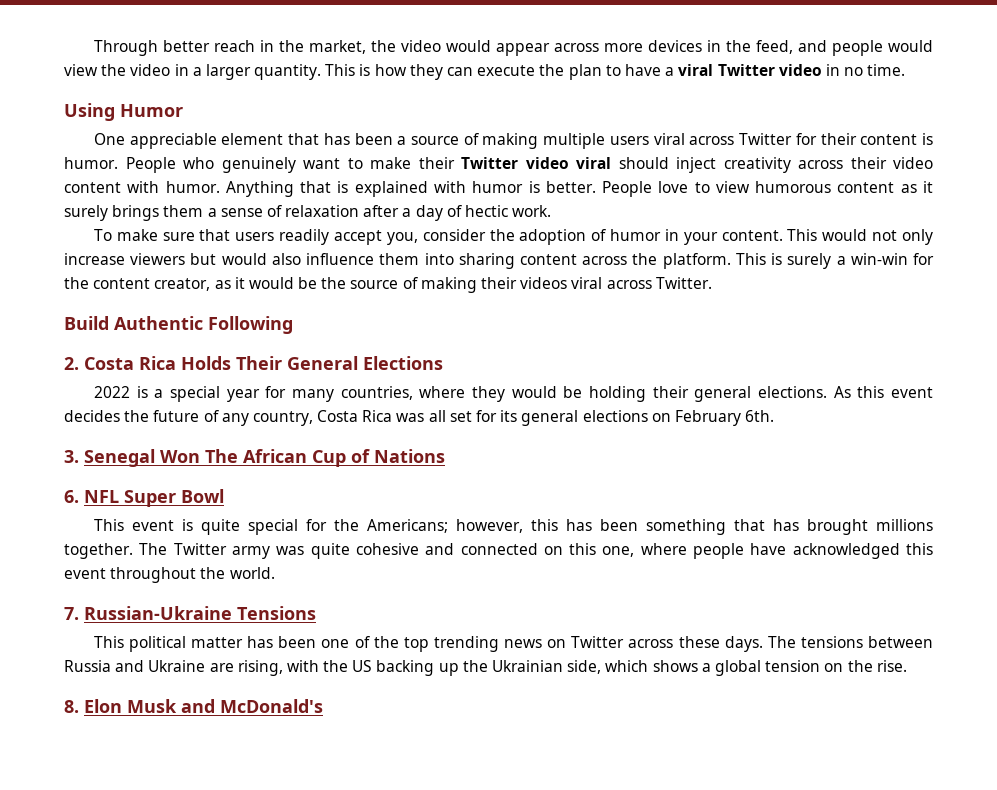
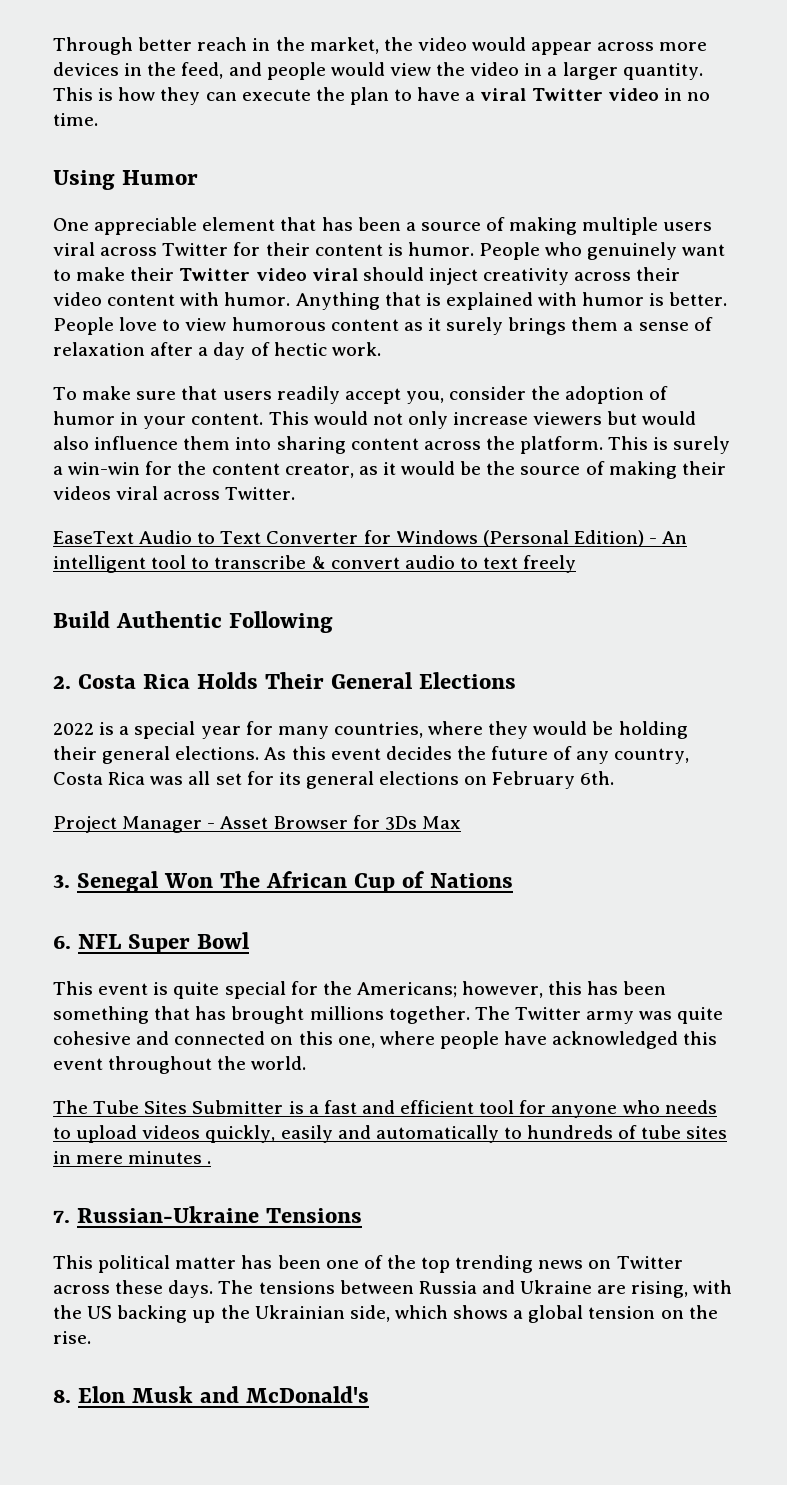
(712, 283) none -> [53,530,688,547] [53,555,577,573] // EaseText Audio to Text Converter for Windows (Personal Edition) - An intelligent tool to transcribe & convert audio to text freely
(775, 416) none -> [53,815,461,833] // Project Manager - Asset Browser for 3Ds Max
(275, 573) none -> [53,1100,717,1118] [53,1125,728,1143] [53,1151,212,1164] // The Tube Sites Submitter is a fast and efficient tool for anyone who needs to upload videos quickly, easily and automatically to hundreds of tube sites in mere minutes .

